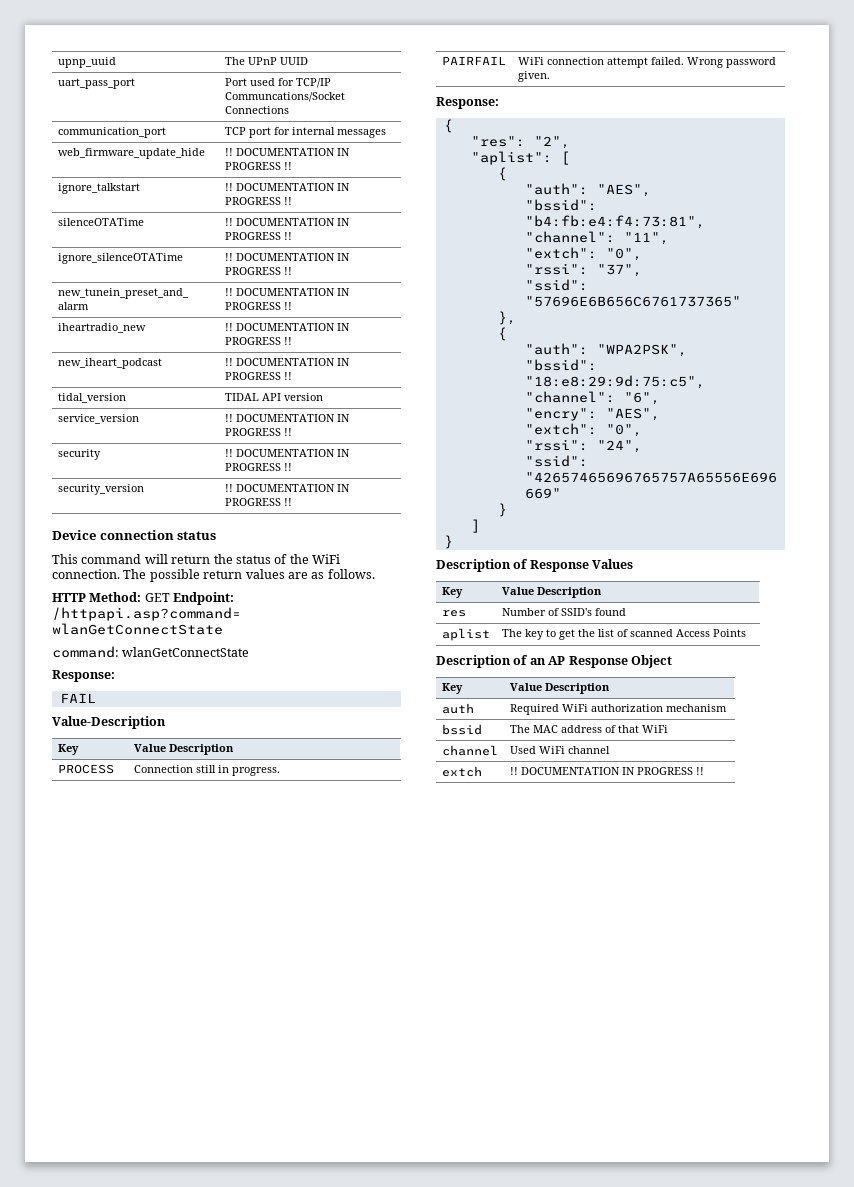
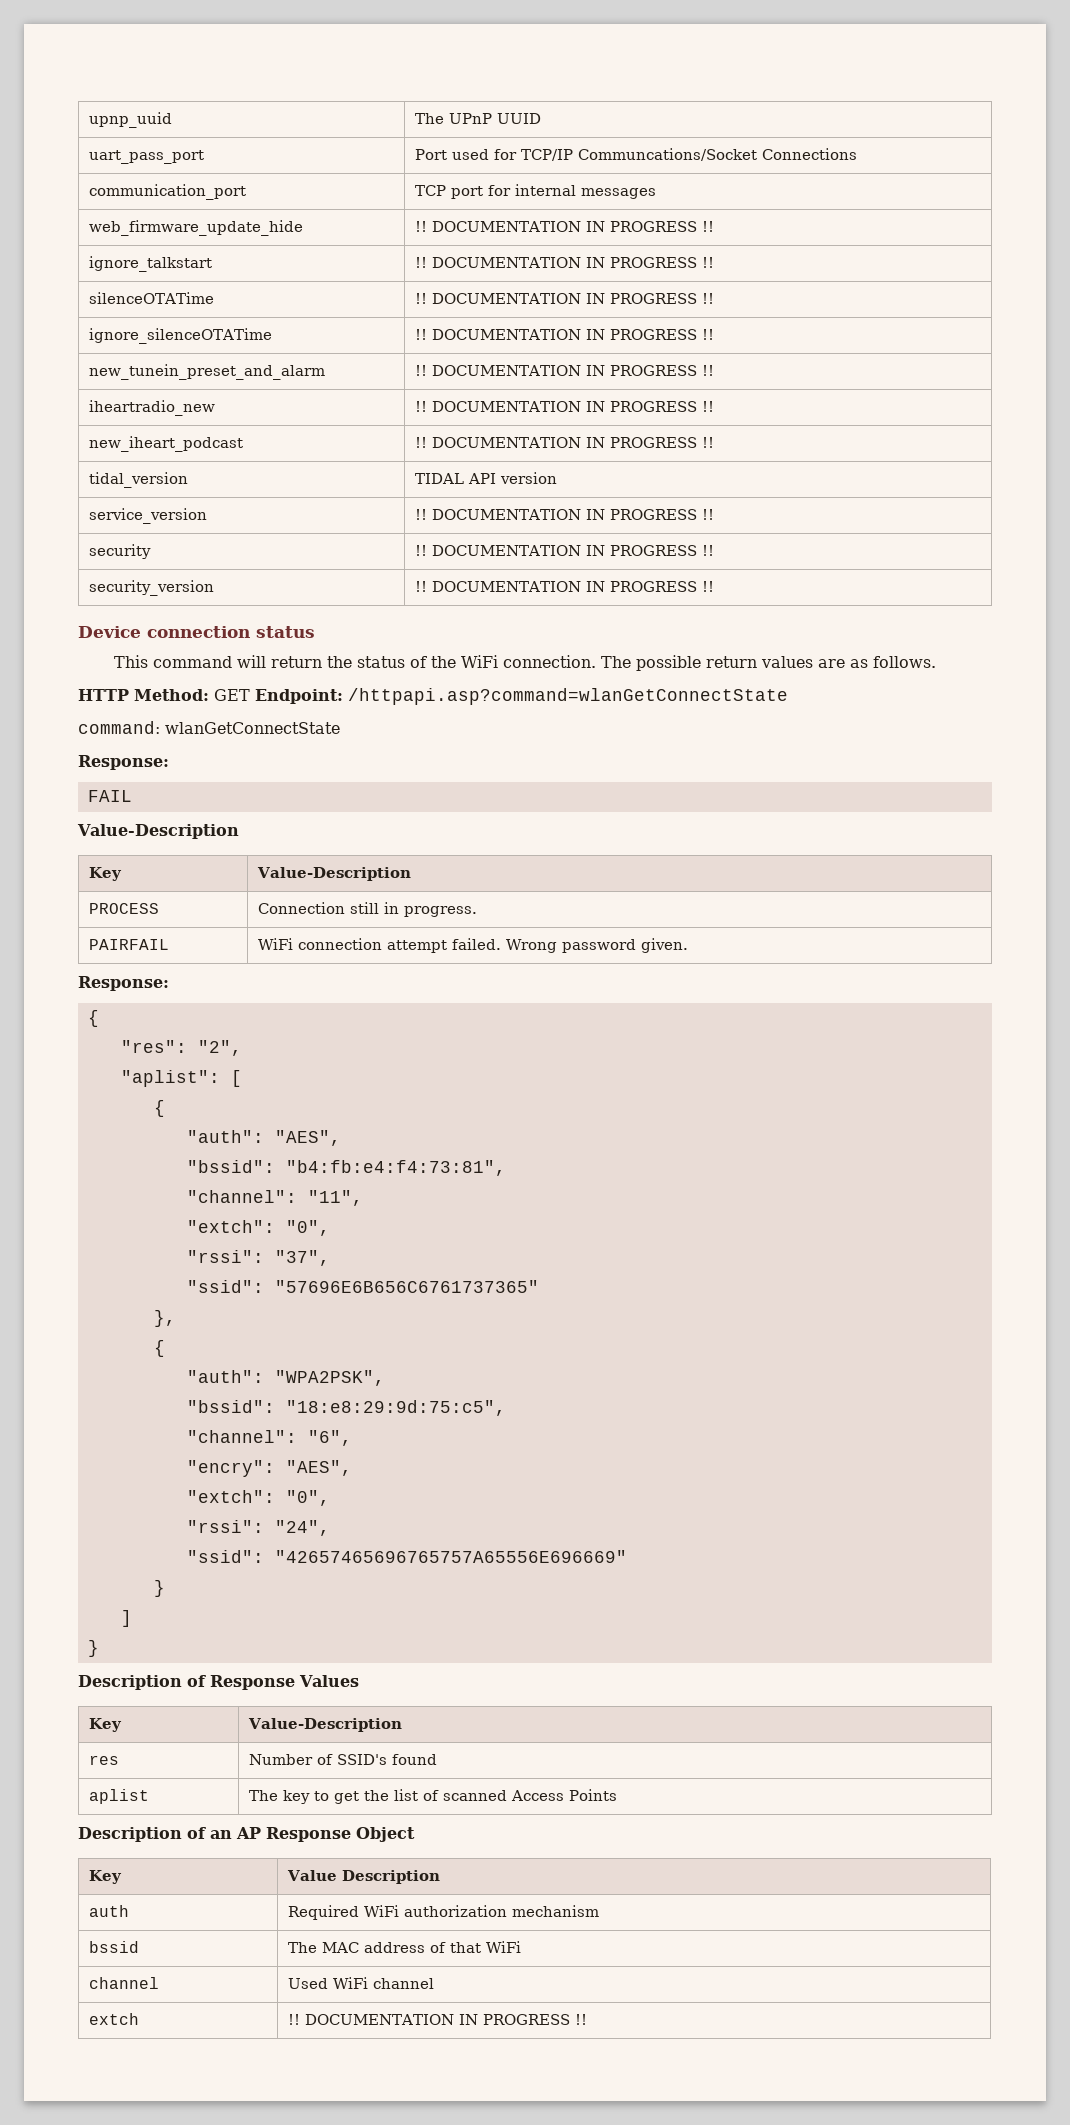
[133,744,234,755] Value Description -> [257,867,412,881] Value-Description
[501,587,602,598] Value Description -> [248,1718,403,1732] Value-Description

